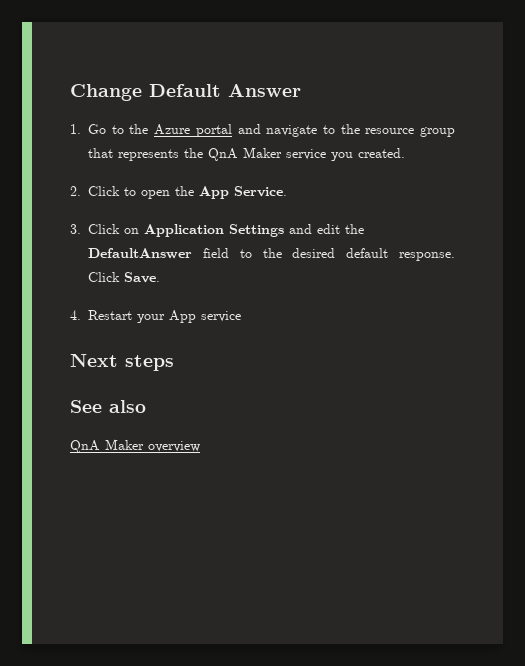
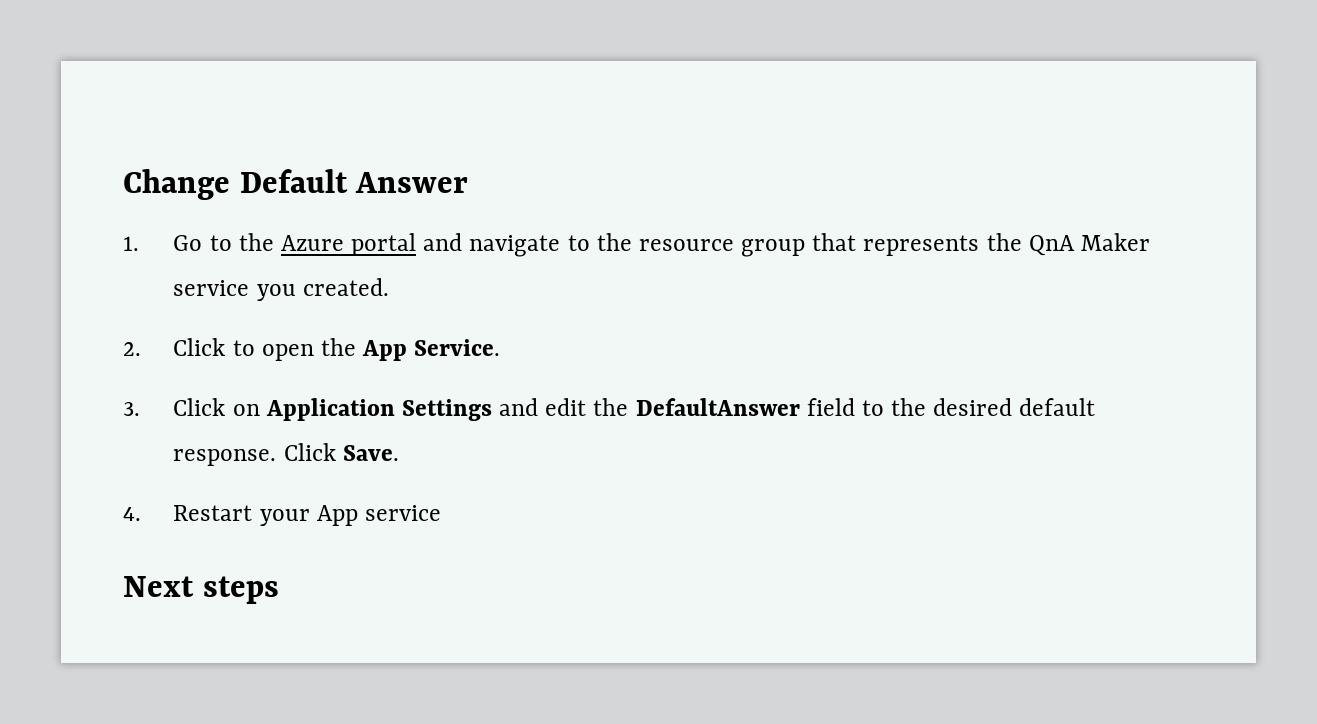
[70,400,146,413] [70,439,200,453] // See also // QnA Maker overview -> (279, 590) none

